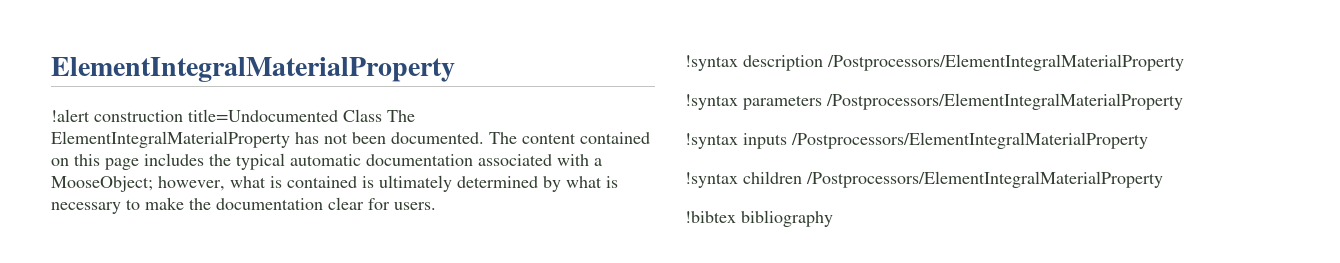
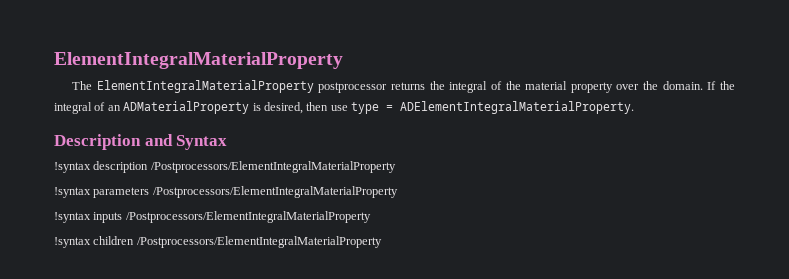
[51,109,415,122] [51,131,650,148] [51,153,602,170] [51,175,618,192] [51,197,436,214] !alert construction title=Undocumented Class The ElementIntegralMaterialProperty has not been documented. The content contained on this page includes the typical automatic documentation associated with a MooseObject; however, what is contained is ultimately determined by what is necessary to make the documentation clear for users. -> [72,80,735,93] [54,101,634,114] [54,134,228,150] The ElementIntegralMaterialProperty postprocessor returns the integral of the material property over the domain. If the integral of an ADMaterialProperty is desired, then use type = ADElementIntegralMaterialProperty. // Description and Syntax
[685,210,833,227] // !bibtex bibliography -> (382, 242) none

